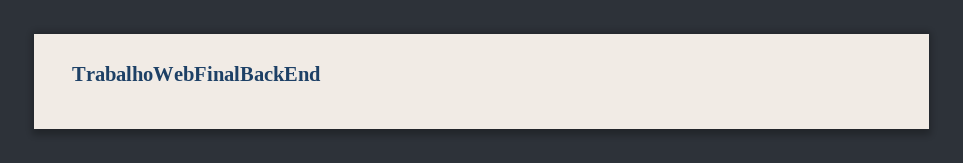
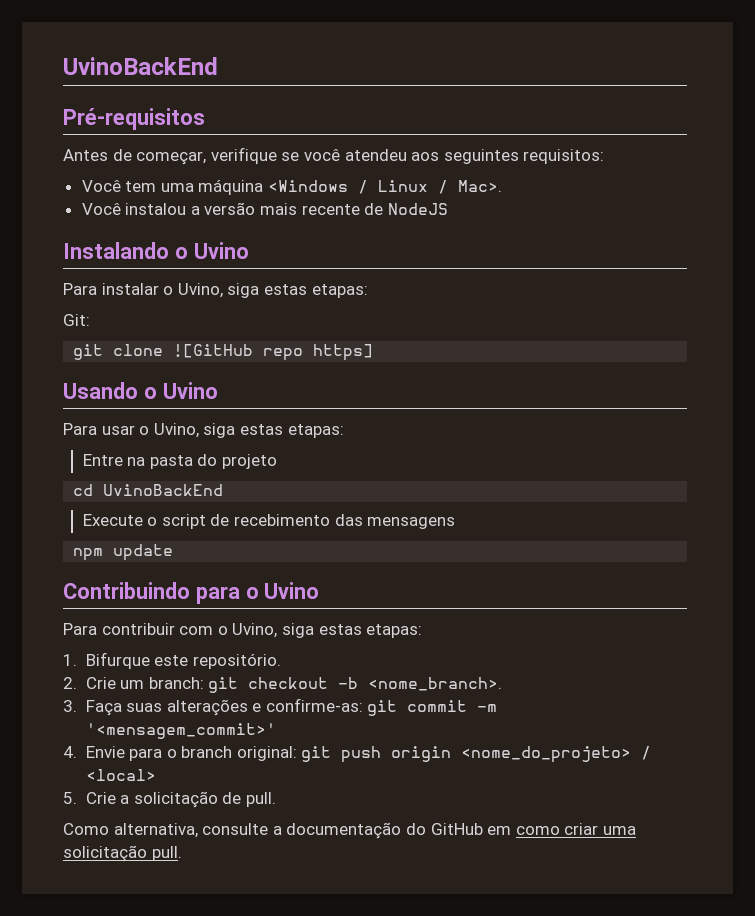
[72,66,321,81] TrabalhoWebFinalBackEnd -> [63,57,218,75] [63,108,205,130] [63,147,605,165] [81,179,503,195] [81,202,448,215] [63,242,249,259] [63,283,368,298] [63,314,90,326] [73,344,374,361] [63,382,218,399] [63,423,344,438] [82,454,277,469] [73,484,224,496] [82,514,456,529] [73,544,174,561] [63,582,320,604] [63,623,423,638] [63,652,281,669] [63,677,503,693] [63,698,498,716] [85,723,276,739] [63,746,652,763] [85,769,156,781] [63,791,276,808] [63,822,636,839] [63,845,182,862] UvinoBackEnd // Pré-requisitos // Antes de começar, verifique se você atendeu aos seguintes requisitos: // Você tem uma máquina <Windows / Linux / Mac>. // Você instalou a versão mais recente de NodeJS // Instalando o Uvino // Para instalar o Uvino, siga estas etapas: // Git: // git clone ![GitHub repo https] // Usando o Uvino // Para usar o Uvino, siga estas etapas: // Entre na pasta do projeto // cd UvinoBackEnd // Execute o script de recebimento das mensagens // npm update // Contribuindo para o Uvino // Para contribuir com o Uvino, siga estas etapas: // 1. Bifurque este repositório. // 2. Crie um branch: git checkout -b <nome_branch>. // 3. Faça suas alterações e confirme-as: git commit -m '<mensagem_commit>' // 4. Envie para o branch original: git push origin <nome_do_projeto> / <local> // 5. Crie a solicitação de pull. // Como alternativa, consulte a documentação do GitHub em como criar uma solicitação pull.

